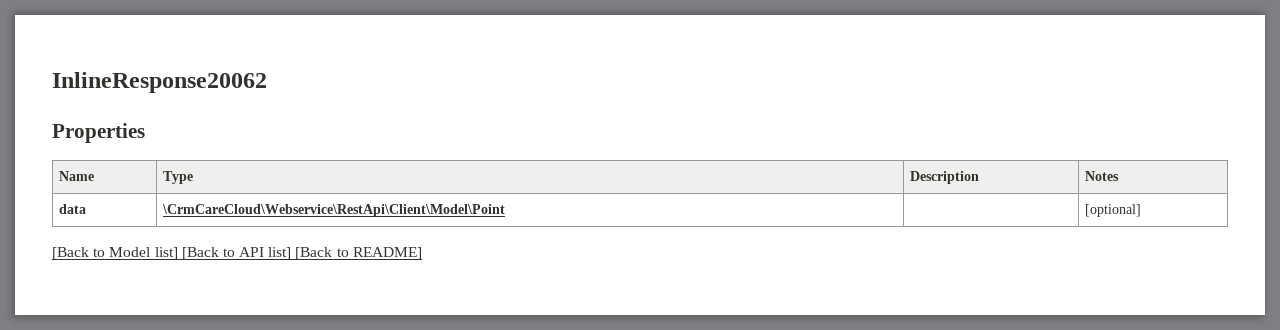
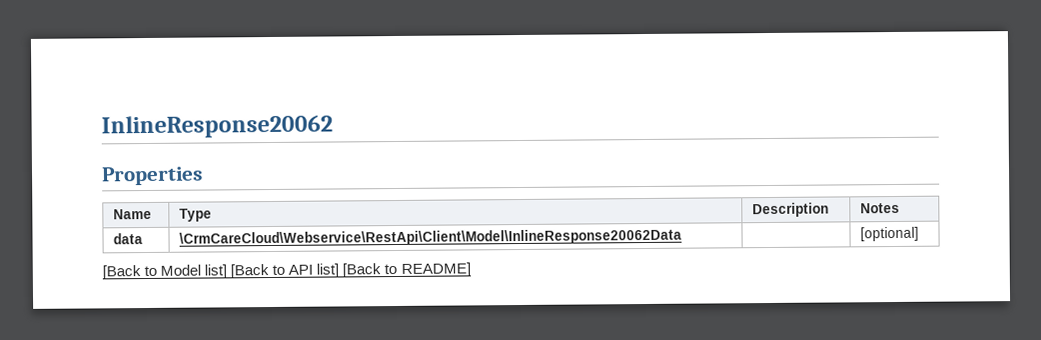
[161,204,505,217] \CrmCareCloud\Webservice\RestApi\Client\Model\Point -> [178,228,682,247] \CrmCareCloud\Webservice\RestApi\Client\Model\InlineResponse20062Data

